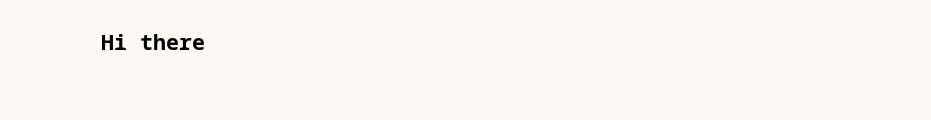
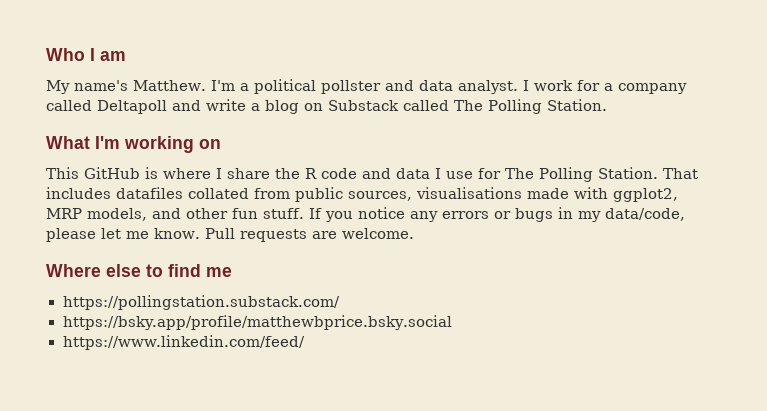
[101,34,205,50] Hi there -> [46,48,126,61] [46,79,687,94] [46,99,607,114] [46,136,221,153] [46,167,698,182] [46,187,678,202] [46,207,685,222] [46,228,414,242] [46,264,232,277] [62,295,340,310] [62,315,453,330] [62,335,306,350] Who I am // My name's Matthew. I'm a political pollster and data analyst. I work for a company called Deltapoll and write a blog on Substack called The Polling Station. // What I'm working on // This GitHub is where I share the R code and data I use for The Polling Station. That includes datafiles collated from public sources, visualisations made with ggplot2, MRP models, and other fun stuff. If you notice any errors or bugs in my data/code, please let me know. Pull requests are welcome. // Where else to find me // https://pollingstation.substack.com/ // https://bsky.app/profile/matthewbprice.bsky.social // https://www.linkedin.com/feed/

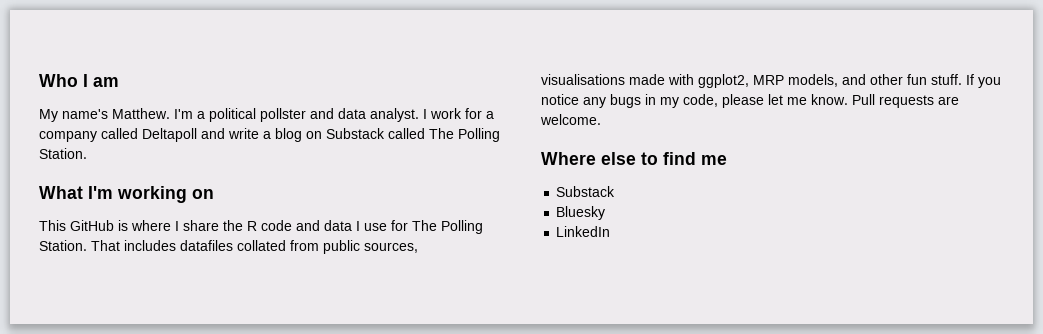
[442,211,511,219] errors or -> (606, 102) none
[605,208,685,221] data/code, -> [683,94,718,107] code,
[62,295,340,310] [62,315,453,330] [62,335,306,350] https://pollingstation.substack.com/ // https://bsky.app/profile/matthewbprice.bsky.social // https://www.linkedin.com/feed/ -> [556,186,616,197] [556,206,606,220] [556,226,611,237] Substack // Bluesky // LinkedIn

